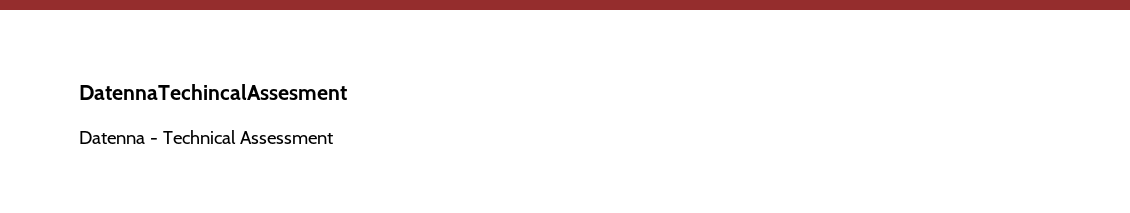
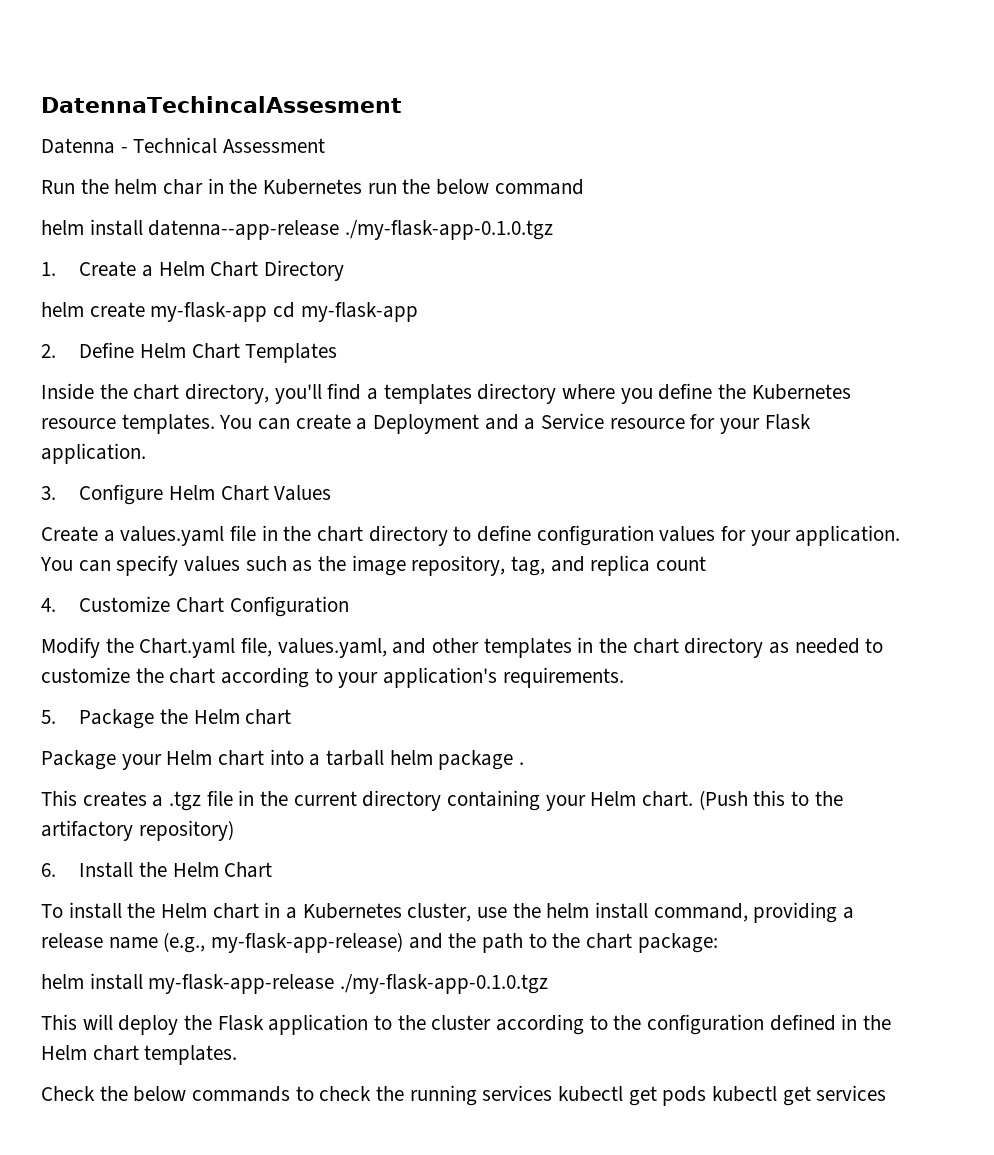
(333, 137) none -> [41,178,584,195] [41,219,554,240] [41,260,344,281] [41,302,418,322] [41,342,338,363] [41,383,851,404] [41,413,811,434] [41,443,146,464] [41,484,332,505] [41,525,901,546] [40,555,707,576] [41,596,349,617] [41,637,884,658] [41,667,624,688] [41,709,292,729] [41,749,525,770] [41,790,843,811] [41,820,234,841] [41,862,273,878] [41,902,855,923] [41,932,718,953] [41,973,549,994] [41,1014,892,1035] [41,1045,238,1065] [41,1085,887,1106] // Run the helm char in the Kubernetes run the below command // helm install datenna--app-release ./my-flask-app-0.1.0.tgz // 1. Create a Helm Chart Directory // helm create my-flask-app cd my-flask-app // 2. Define Helm Chart Templates // Inside the chart directory, you'll find a templates directory where you define the Kubernetes resource templates. You can create a Deployment and a Service resource for your Flask application. // 3. Configure Helm Chart Values // Create a values.yaml file in the chart directory to define configuration values for your application. You can specify values such as the image repository, tag, and replica count // 4. Customize Chart Configuration // Modify the Chart.yaml file, values.yaml, and other templates in the chart directory as needed to customize the chart according to your application's requirements. // 5. Package the Helm chart // Package your Helm chart into a tarball helm package . // This creates a .tgz file in the current directory containing your Helm chart. (Push this to the artifactory repository) // 6. Install the Helm Chart // To install the Helm chart in a Kubernetes cluster, use the helm install command, providing a release name (e.g., my-flask-app-release) and the path to the chart package: // helm install my-flask-app-release ./my-flask-app-0.1.0.tgz // This will deploy the Flask application to the cluster according to the configuration defined in the Helm chart templates. // Check the below commands to check the running services kubectl get pods kubectl get services

